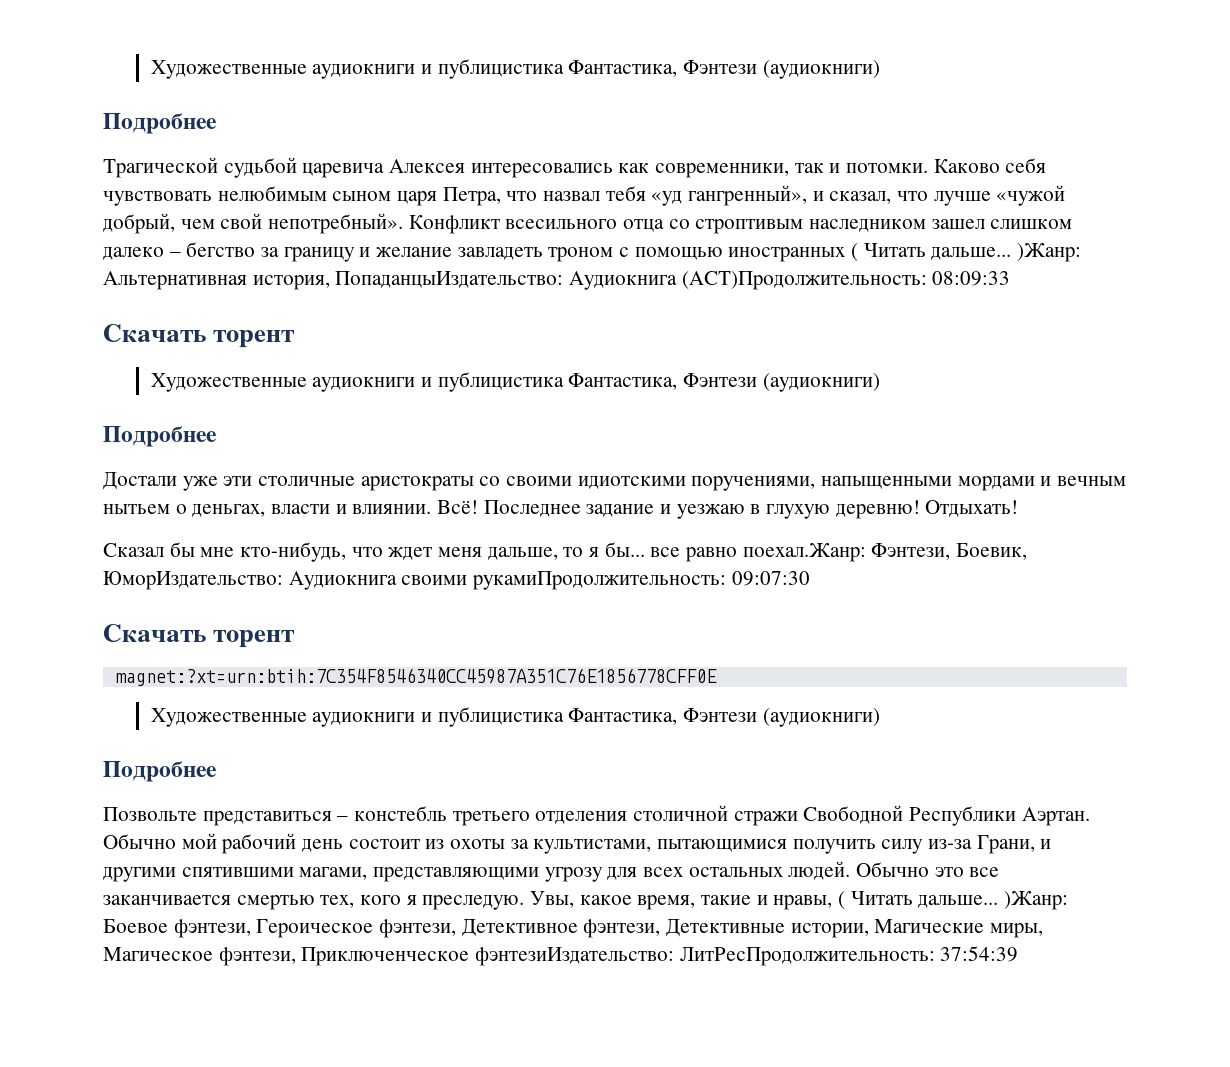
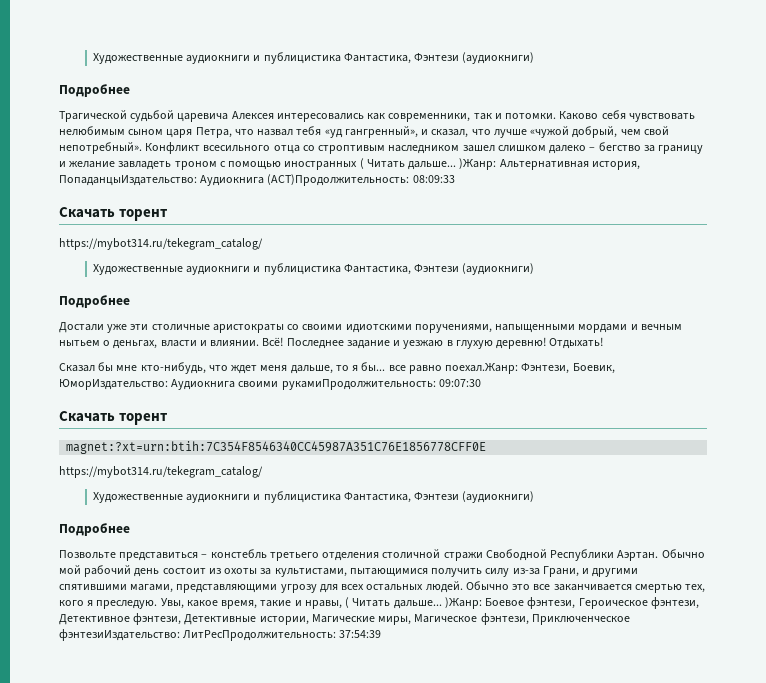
(296, 339) none -> [59,238,263,250] // https://mybot314.ru/tekegram_catalog/
(717, 677) none -> [59,466,263,478] // https://mybot314.ru/tekegram_catalog/

